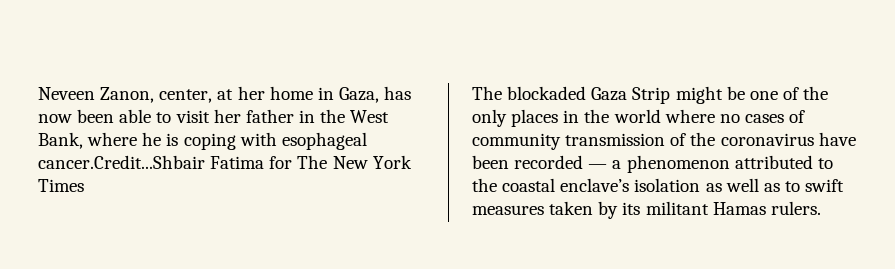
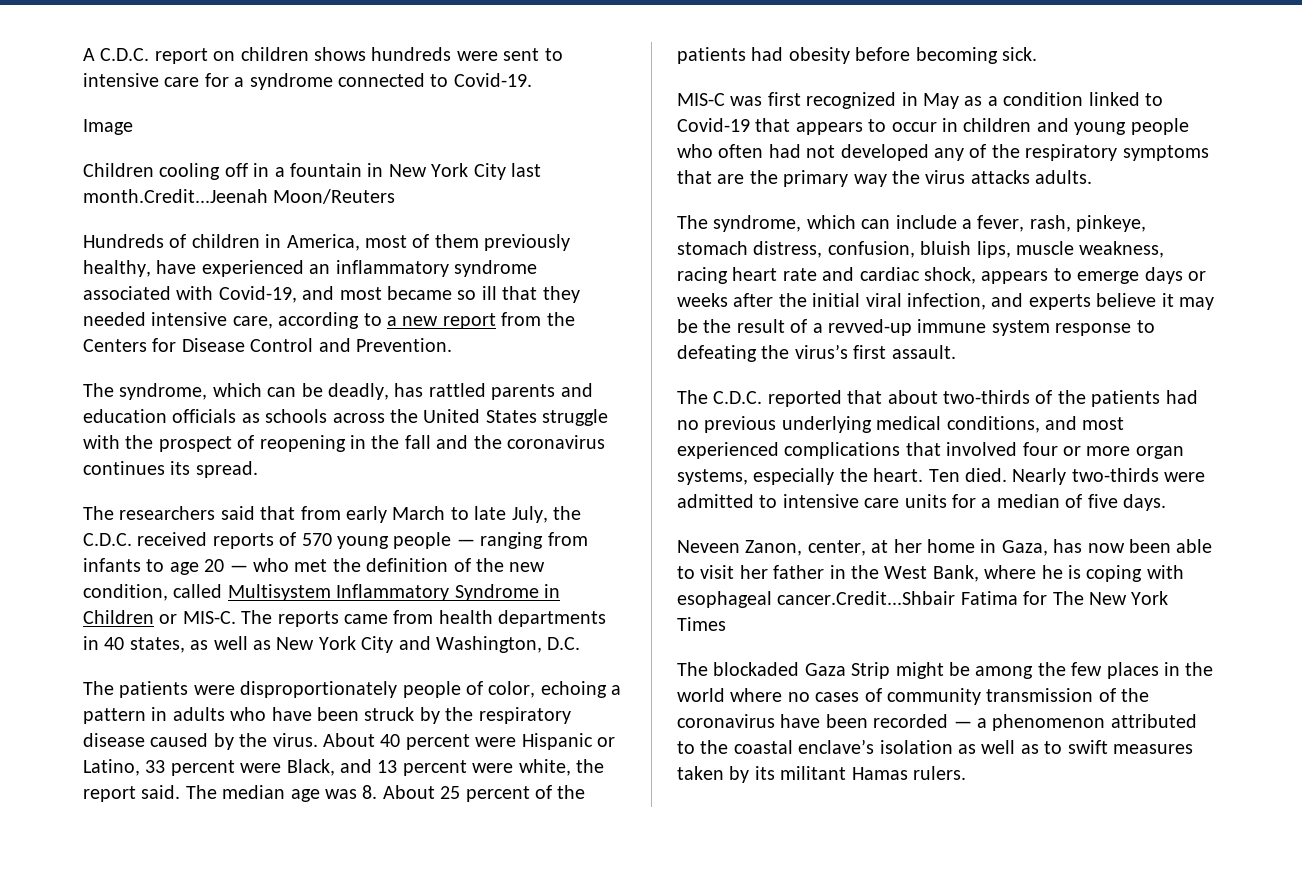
(38, 93) none -> [83,47,563,64] [83,73,532,90] [83,119,133,135] [83,163,541,180] [83,189,396,204] [83,234,571,251] [83,260,537,277] [83,286,580,303] [83,312,575,329] [83,338,452,352] [83,383,593,400] [83,409,609,426] [83,435,605,452] [83,461,258,478] [83,506,581,523] [83,532,588,549] [83,558,546,575] [83,584,560,601] [83,610,607,627] [83,636,581,653] [83,681,622,698] [83,707,571,724] [83,733,615,750] [83,759,604,776] [83,785,586,802] [677,47,1037,64] [677,92,1163,109] [677,118,1189,135] [677,144,1209,161] [677,170,1093,187] [677,215,1147,232] [677,241,1165,258] [677,267,1206,284] [677,293,1214,310] [677,319,1155,336] [677,344,956,362] [677,390,1198,407] [677,416,1125,433] [677,442,1184,459] [677,468,1206,485] [677,494,1166,511] A C.D.C. report on children shows hundreds were sent to intensive care for a syndrome connected to Covid-19. // Image // Children cooling off in a fountain in New York City last month.Credit...Jeenah Moon/Reuters // Hundreds of children in America, most of them previously healthy, have experienced an inflammatory syndrome associated with Covid-19, and most became so ill that they needed intensive care, according to a new report from the Centers for Disease Control and Prevention. // The syndrome, which can be deadly, has rattled parents and education officials as schools across the United States struggle with the prospect of reopening in the fall and the coronavirus continues its spread. // The researchers said that from early March to late July, the C.D.C. received reports of 570 young people — ranging from infants to age 20 — who met the definition of the new condition, called Multisystem Inflammatory Syndrome in Children or MIS-C. The reports came from health departments in 40 states, as well as New York City and Washington, D.C. // The patients were disproportionately people of color, echoing a pattern in adults who have been struck by the respiratory disease caused by the virus. About 40 percent were Hispanic or Latino, 33 percent were Black, and 13 percent were white, the report said. The median age was 8. About 25 percent of the patients had obesity before becoming sick. // MIS-C was first recognized in May as a condition linked to Covid-19 that appears to occur in children and young people who often had not developed any of the respiratory symptoms that are the primary way the virus attacks adults. // The syndrome, which can include a fever, rash, pinkeye, stomach distress, confusion, bluish lips, muscle weakness, racing heart rate and cardiac shock, appears to emerge days or weeks after the initial viral infection, and experts believe it may be the result of a revved-up immune system response to defeating the virus’s first assault. // The C.D.C. reported that about two-thirds of the patients had no previous underlying medical conditions, and most experienced complications that involved four or more organ systems, especially the heart. Ten died. Nearly two-thirds were admitted to intensive care units for a median of five days. //
[749,86,829,100] [472,109,507,127] one of the only -> [975,662,1103,679] among the few

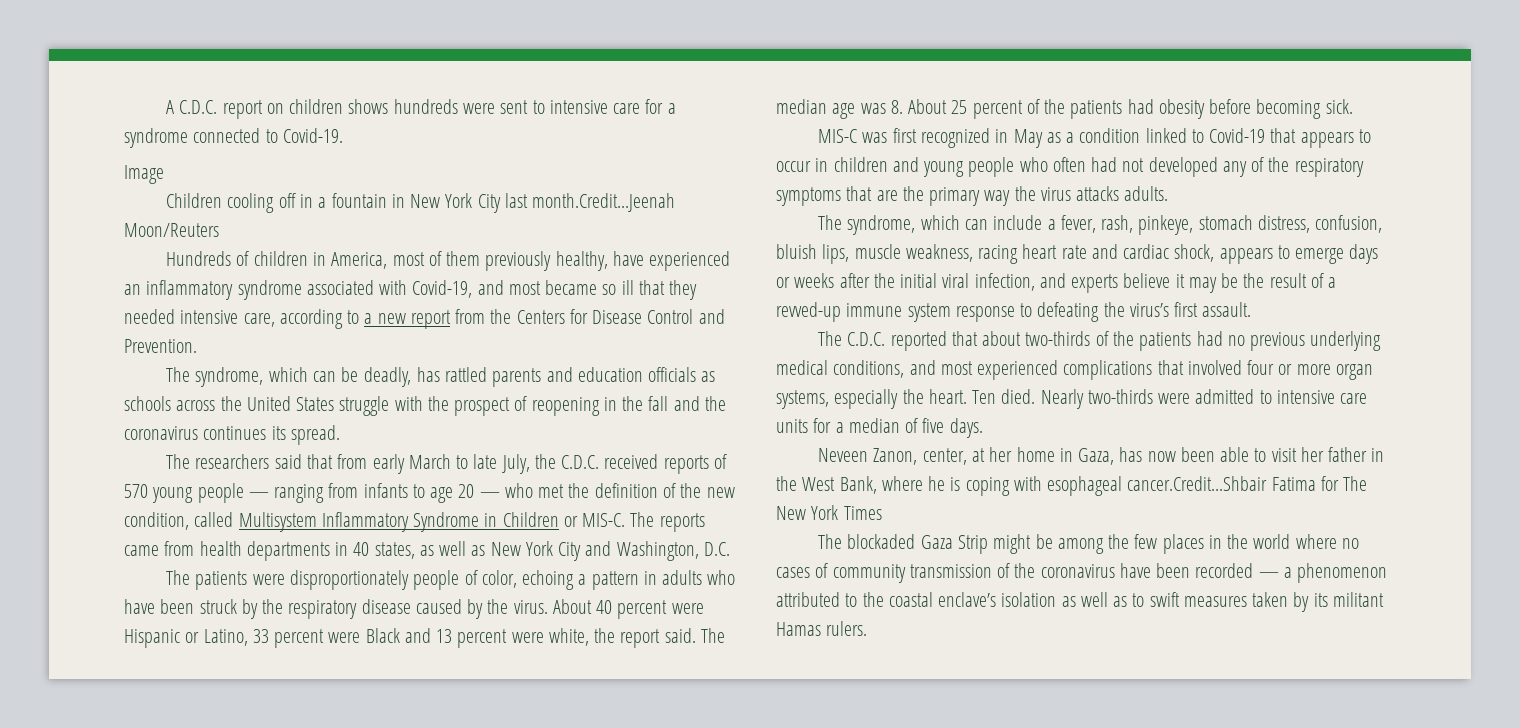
[286,759,335,776] Black, -> [365,628,400,643] Black

